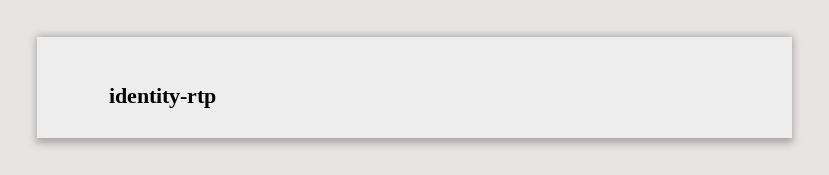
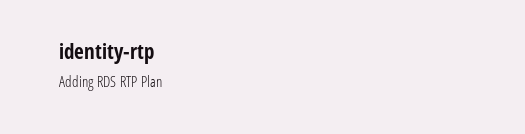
(216, 98) none -> [59,75,163,91] // Adding RDS RTP Plan

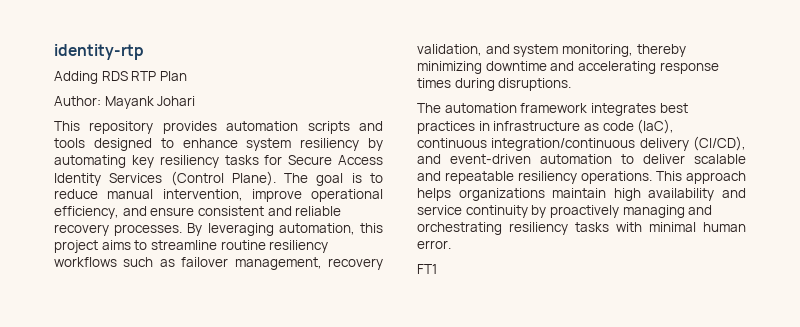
(163, 81) none -> [54,96,196,109] [54,121,383,134] [54,138,383,151] [54,155,383,168] [54,171,383,186] [54,189,383,202] [54,206,342,219] [54,223,384,236] [54,240,329,253] [54,257,383,270] [417,44,686,57] [417,61,719,74] [417,78,572,91] [417,103,688,116] [417,119,675,134] [417,136,746,151] [417,154,746,164] [417,171,746,184] [417,188,746,201] [417,205,713,218] [417,222,746,235] [417,240,451,249] [417,264,437,274] // Author: Mayank Johari // This repository provides automation scripts and tools designed to enhance system resiliency by automating key resiliency tasks for Secure Access Identity Services (Control Plane). The goal is to reduce manual intervention, improve operational efficiency, and ensure consistent and reliable recovery processes. By leveraging automation, this project aims to streamline routine resiliency workflows such as failover management, recovery validation, and system monitoring, thereby minimizing downtime and accelerating response times during disruptions. // The automation framework integrates best practices in infrastructure as code (IaC), continuous integration/continuous delivery (CI/CD), and event-driven automation to deliver scalable and repeatable resiliency operations. This approach helps organizations maintain high availability and service continuity by proactively managing and orchestrating resiliency tasks with minimal human error. // FT1

